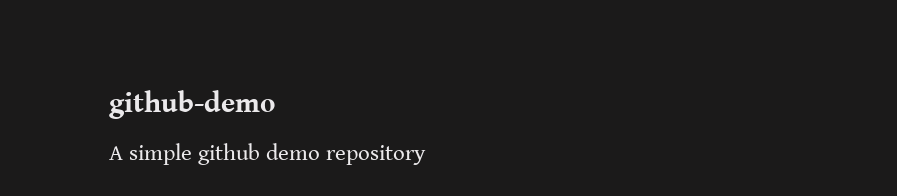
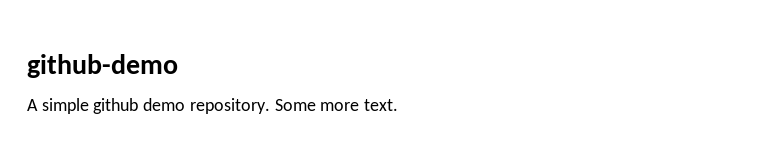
[326,145,427,165] repository -> [189,98,399,114] repository. Some more text.

